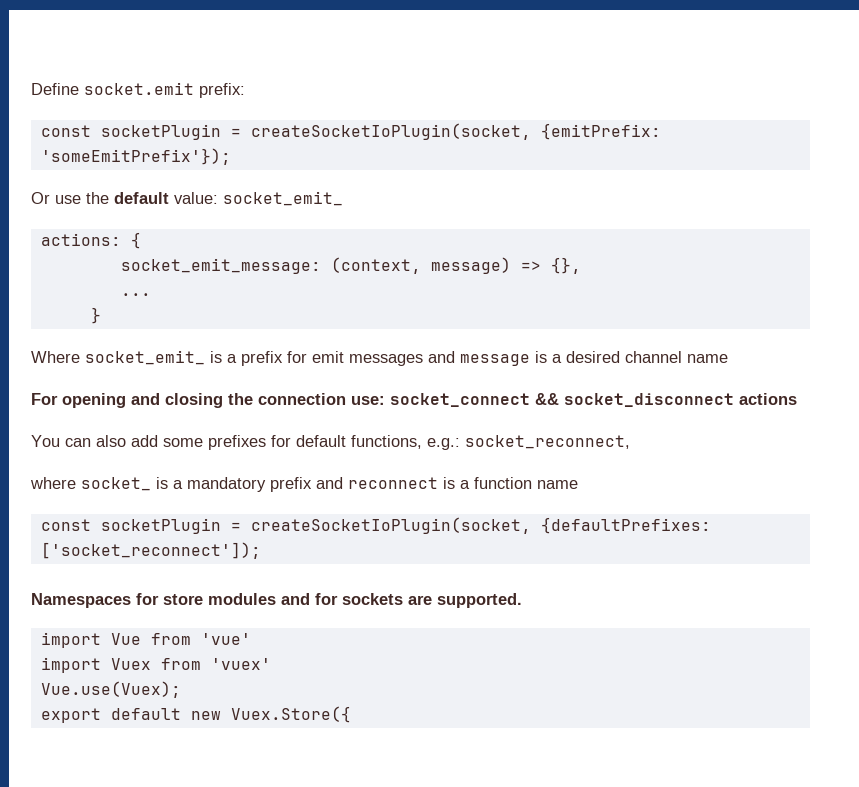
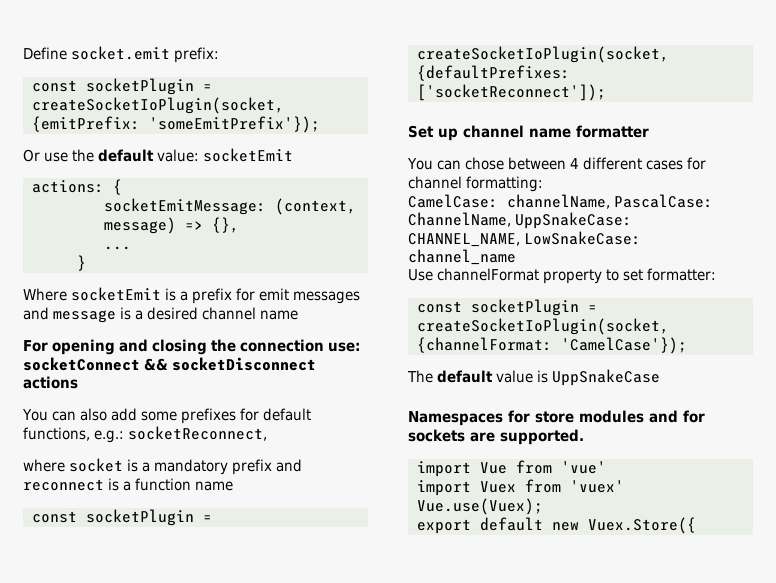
[223,191,343,206] socket_emit_ -> [203,148,294,162] socketEmit
[120,258,321,274] socket_emit_message: -> [104,198,266,215] socketEmitMessage:
[85,350,205,365] socket_emit_ -> [71,287,162,301] socketEmit
[390,393,734,407] socket_connect && socket_disconnect -> [23,357,317,371] socketConnect && socketDisconnect
[465,435,630,449] socket_reconnect, -> [128,426,268,441] socketReconnect,
[81,477,151,491] socket_ -> [69,458,124,472] socket
[40,542,261,559] ['socket_reconnect']); -> [417,84,606,101] [408,125,649,141] [407,157,707,170] [408,176,544,192] [408,194,714,209] [408,212,633,229] [408,231,642,247] [408,249,516,265] [408,268,717,284] [417,299,597,316] [417,318,669,335] [417,337,687,354] [407,369,661,386] ['socketReconnect']); // Set up channel name formatter // You can chose between 4 different cases for channel formatting: // CamelCase: channelName, PascalCase: ChannelName, UppSnakeCase: CHANNEL_NAME, LowSnakeCase: channel_name // Use channelFormat property to set formatter: // const socketPlugin = createSocketIoPlugin(socket, {channelFormat: 'CamelCase'}); // The default value is UppSnakeCase

